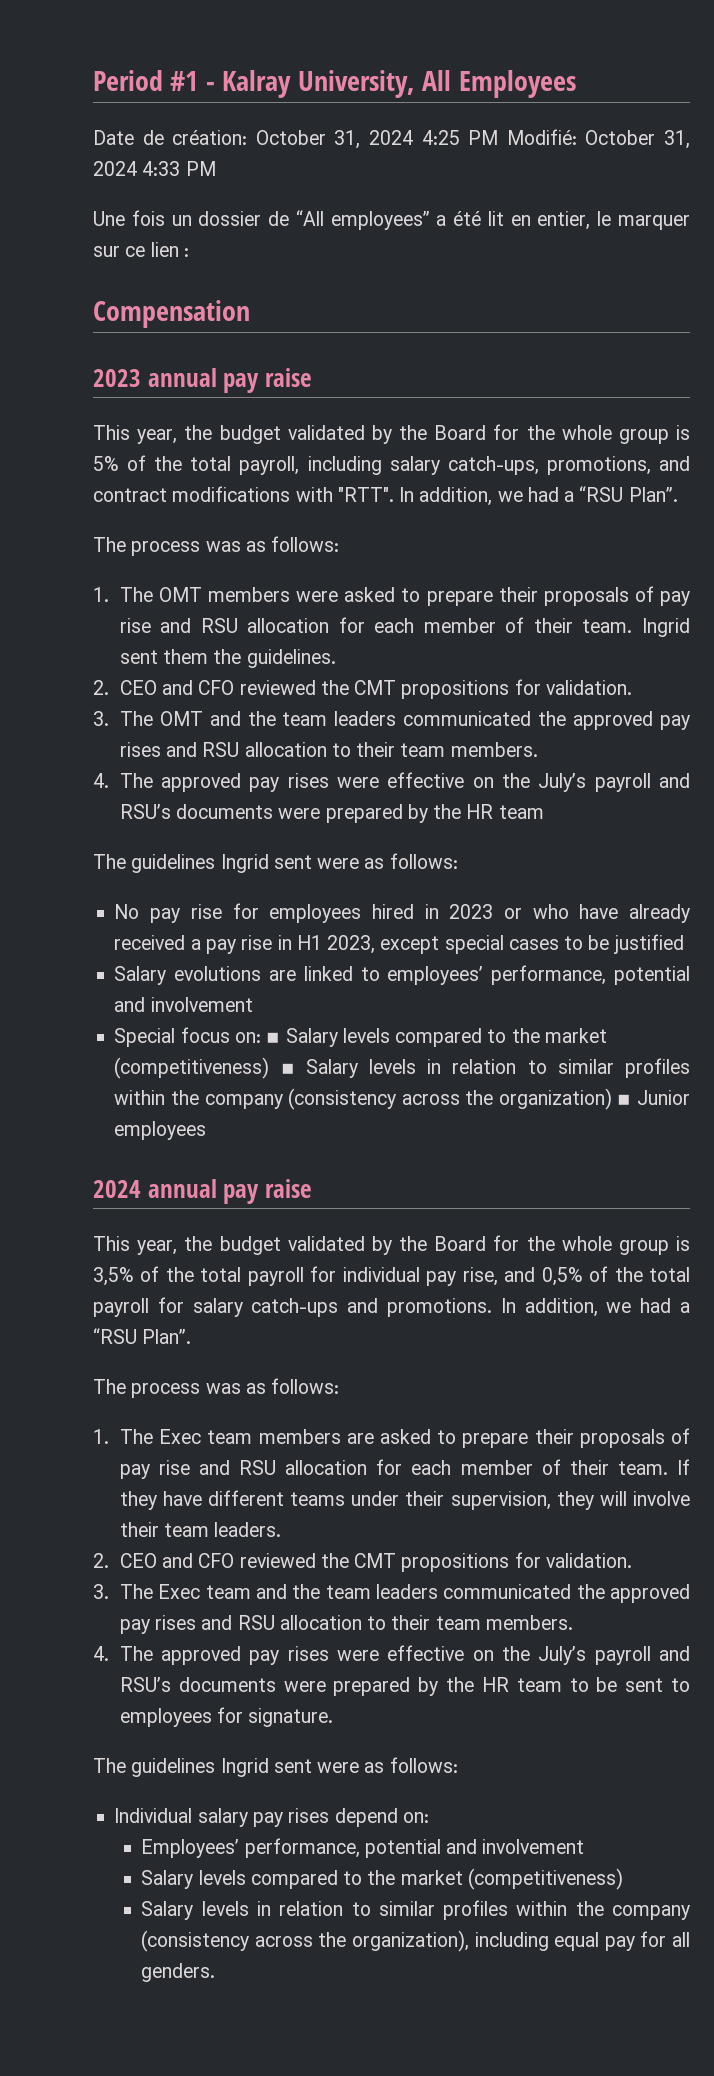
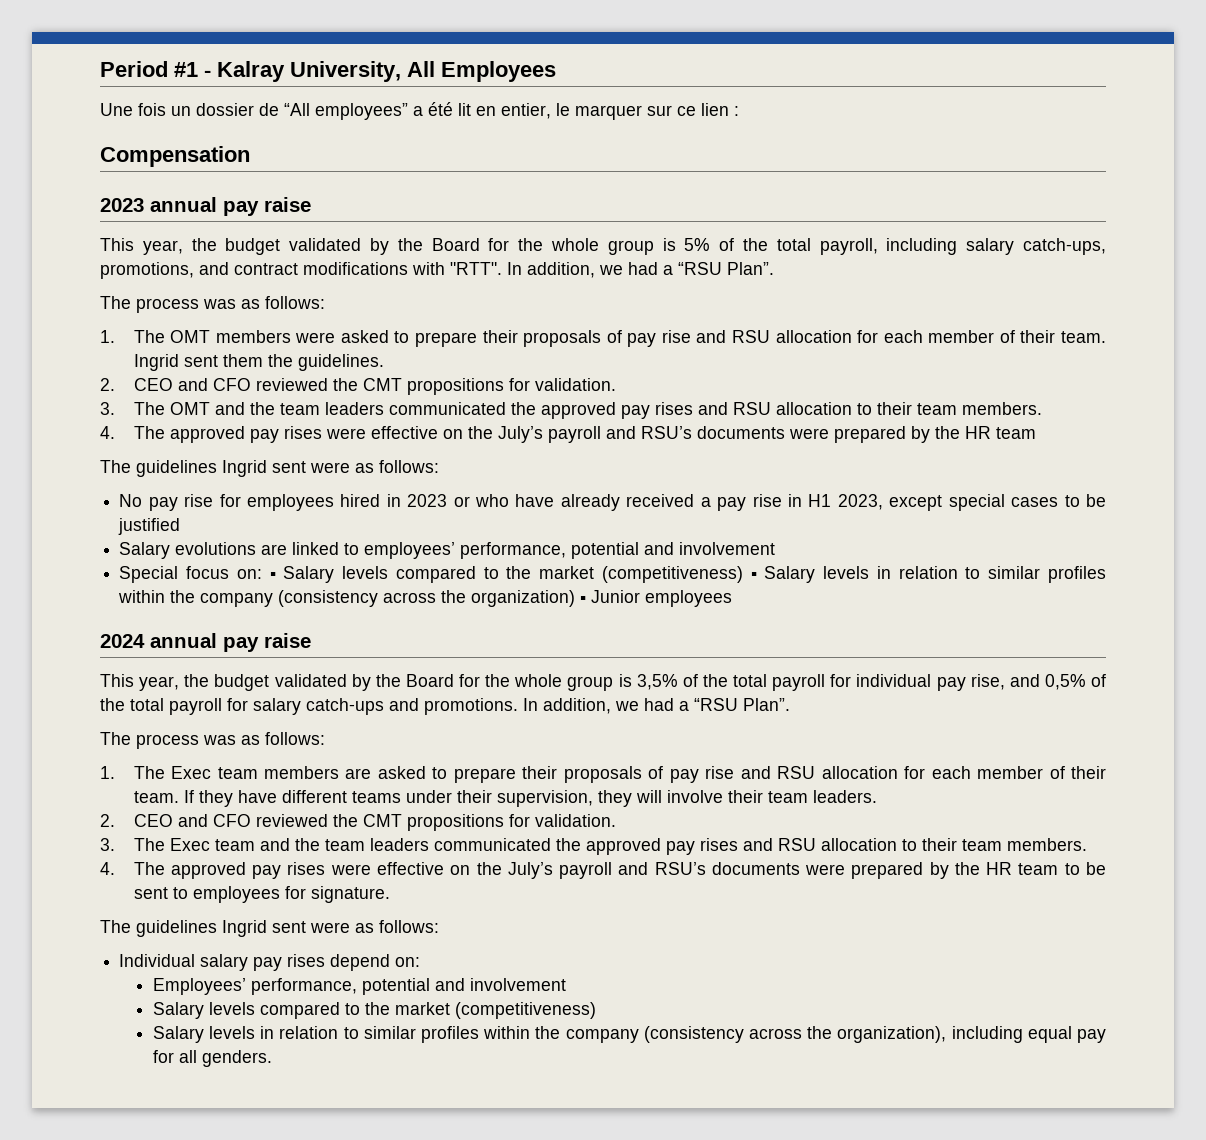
[93,129,691,149] [93,161,216,176] // Date de création: October 31, 2024 4:25 PM Modifié: October 31, 2024 4:33 PM -> (556, 71) none

